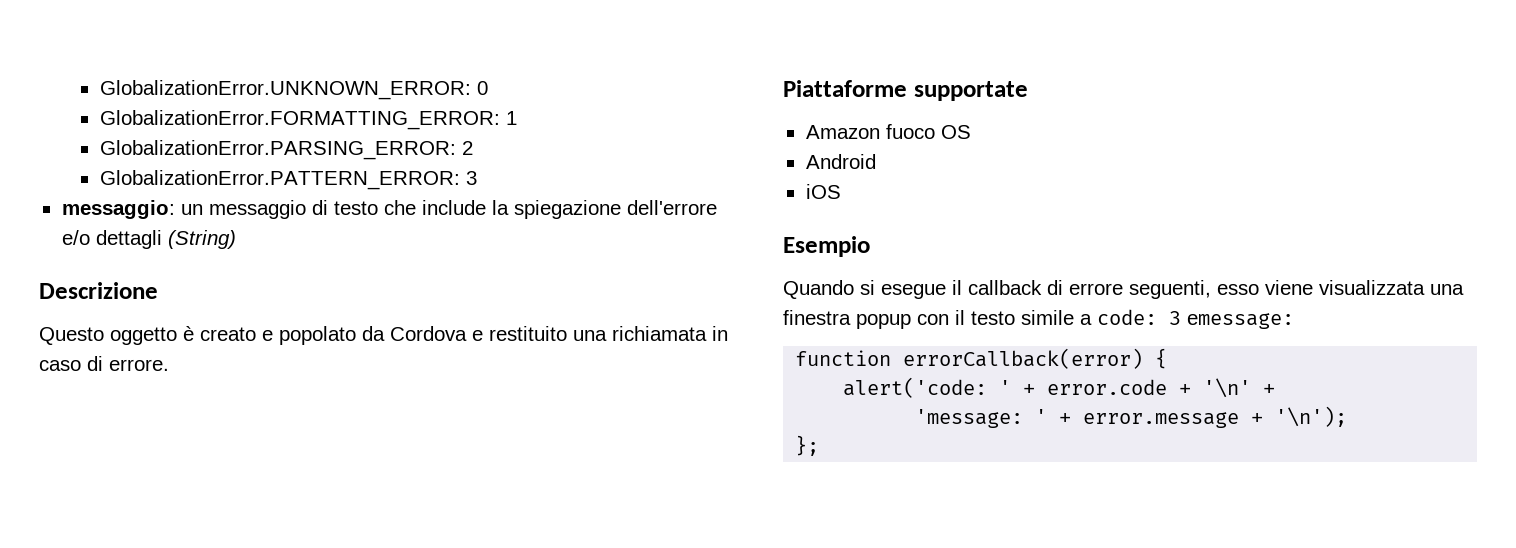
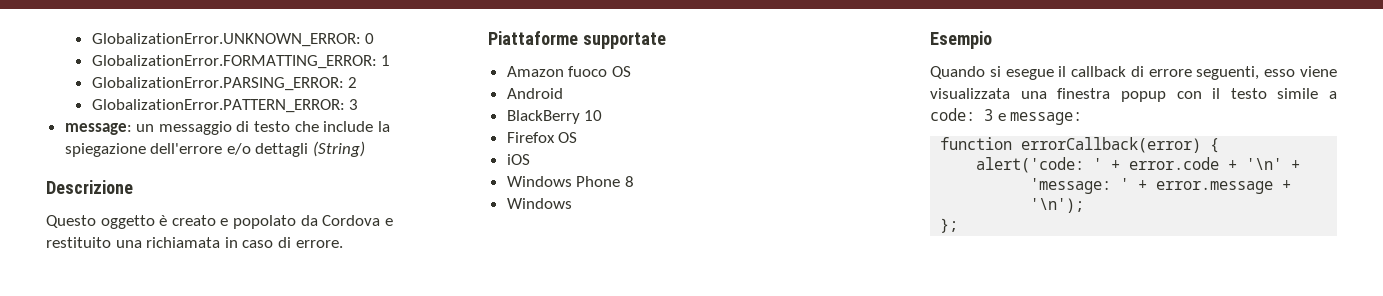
[61,200,175,219] messaggio: -> [64,123,132,135] message:
[805,184,841,199] iOS -> [506,110,603,124] [506,132,578,143] [506,154,530,165] [506,176,634,187] [506,198,572,209] BlackBerry 10 // Firefox OS // iOS // Windows Phone 8 // Windows
[1187,313,1294,329] emessage: -> [997,112,1083,125] e message:

